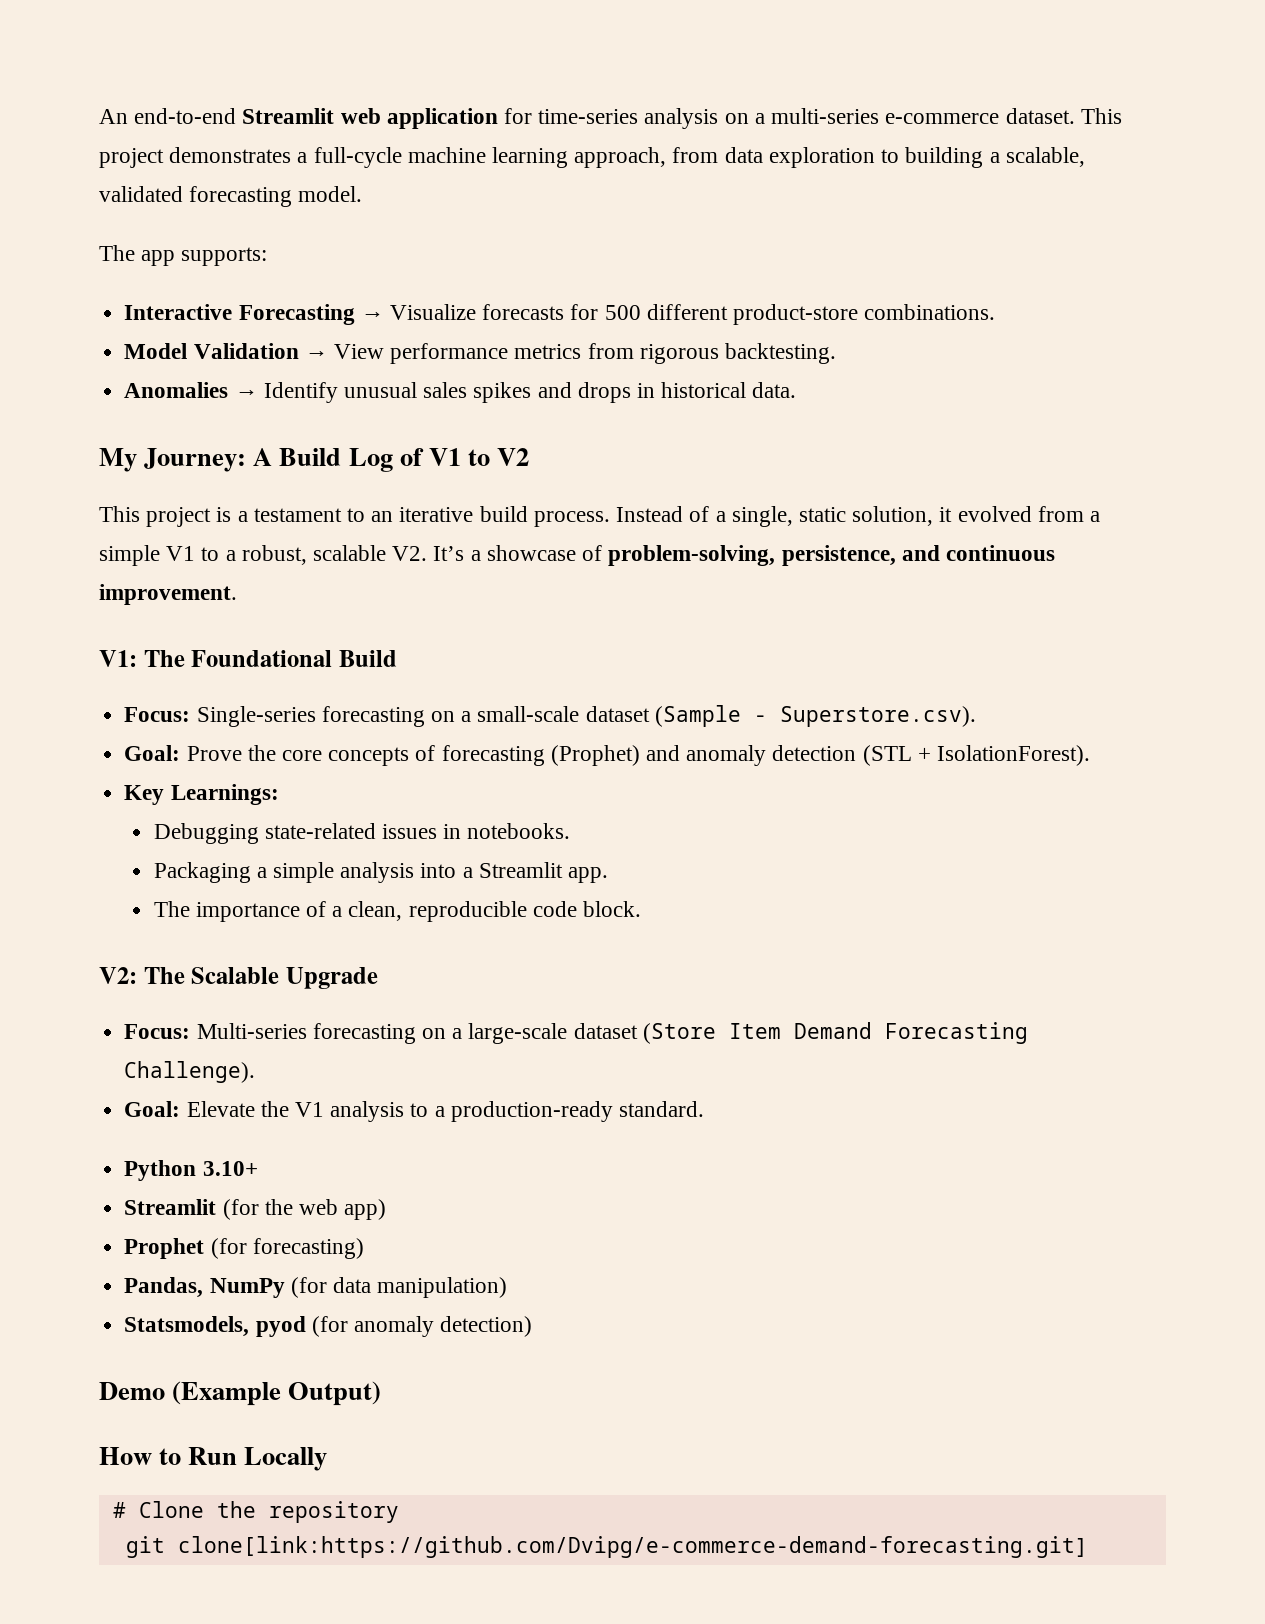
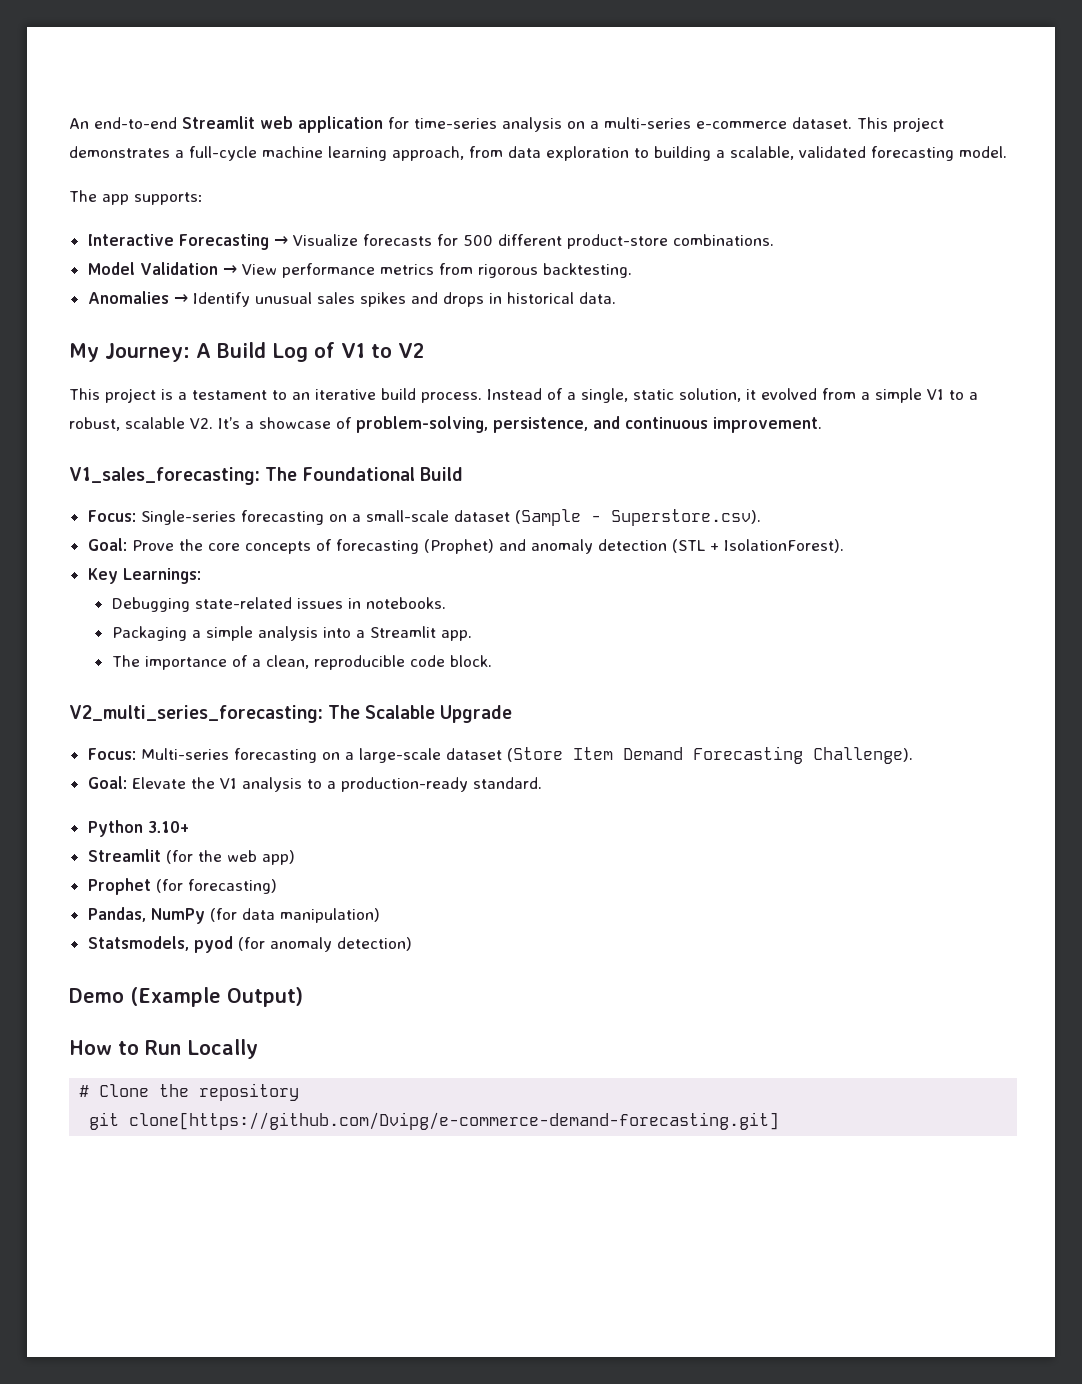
[99,650,137,667] V1: -> [69,467,260,485] V1_sales_forecasting:
[99,967,137,984] V2: -> [69,705,323,723] V2_multi_series_forecasting:
[177,1536,1088,1558] clone[link:https://github.com/Dvipg/e-commerce-demand-forecasting.git] -> [129,1112,780,1130] clone[https://github.com/Dvipg/e-commerce-demand-forecasting.git]

